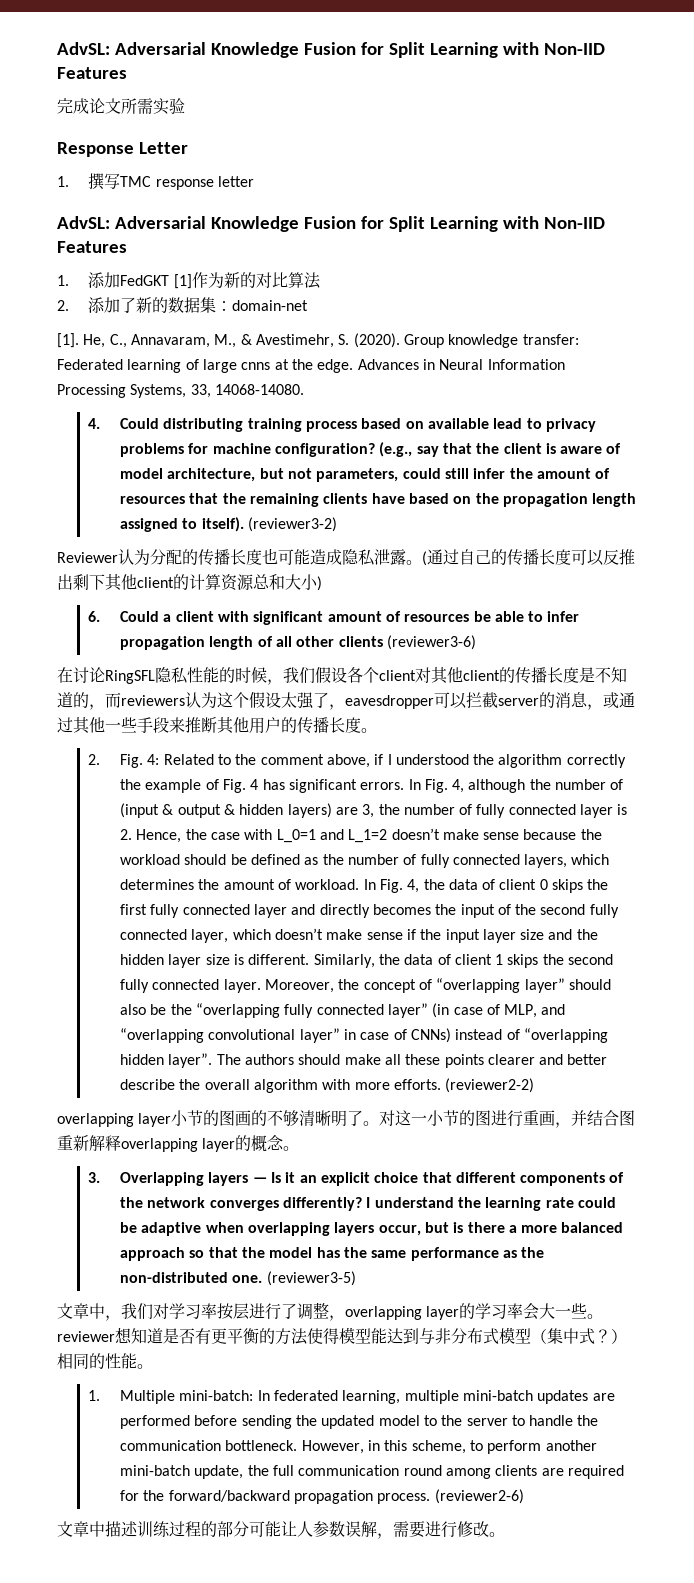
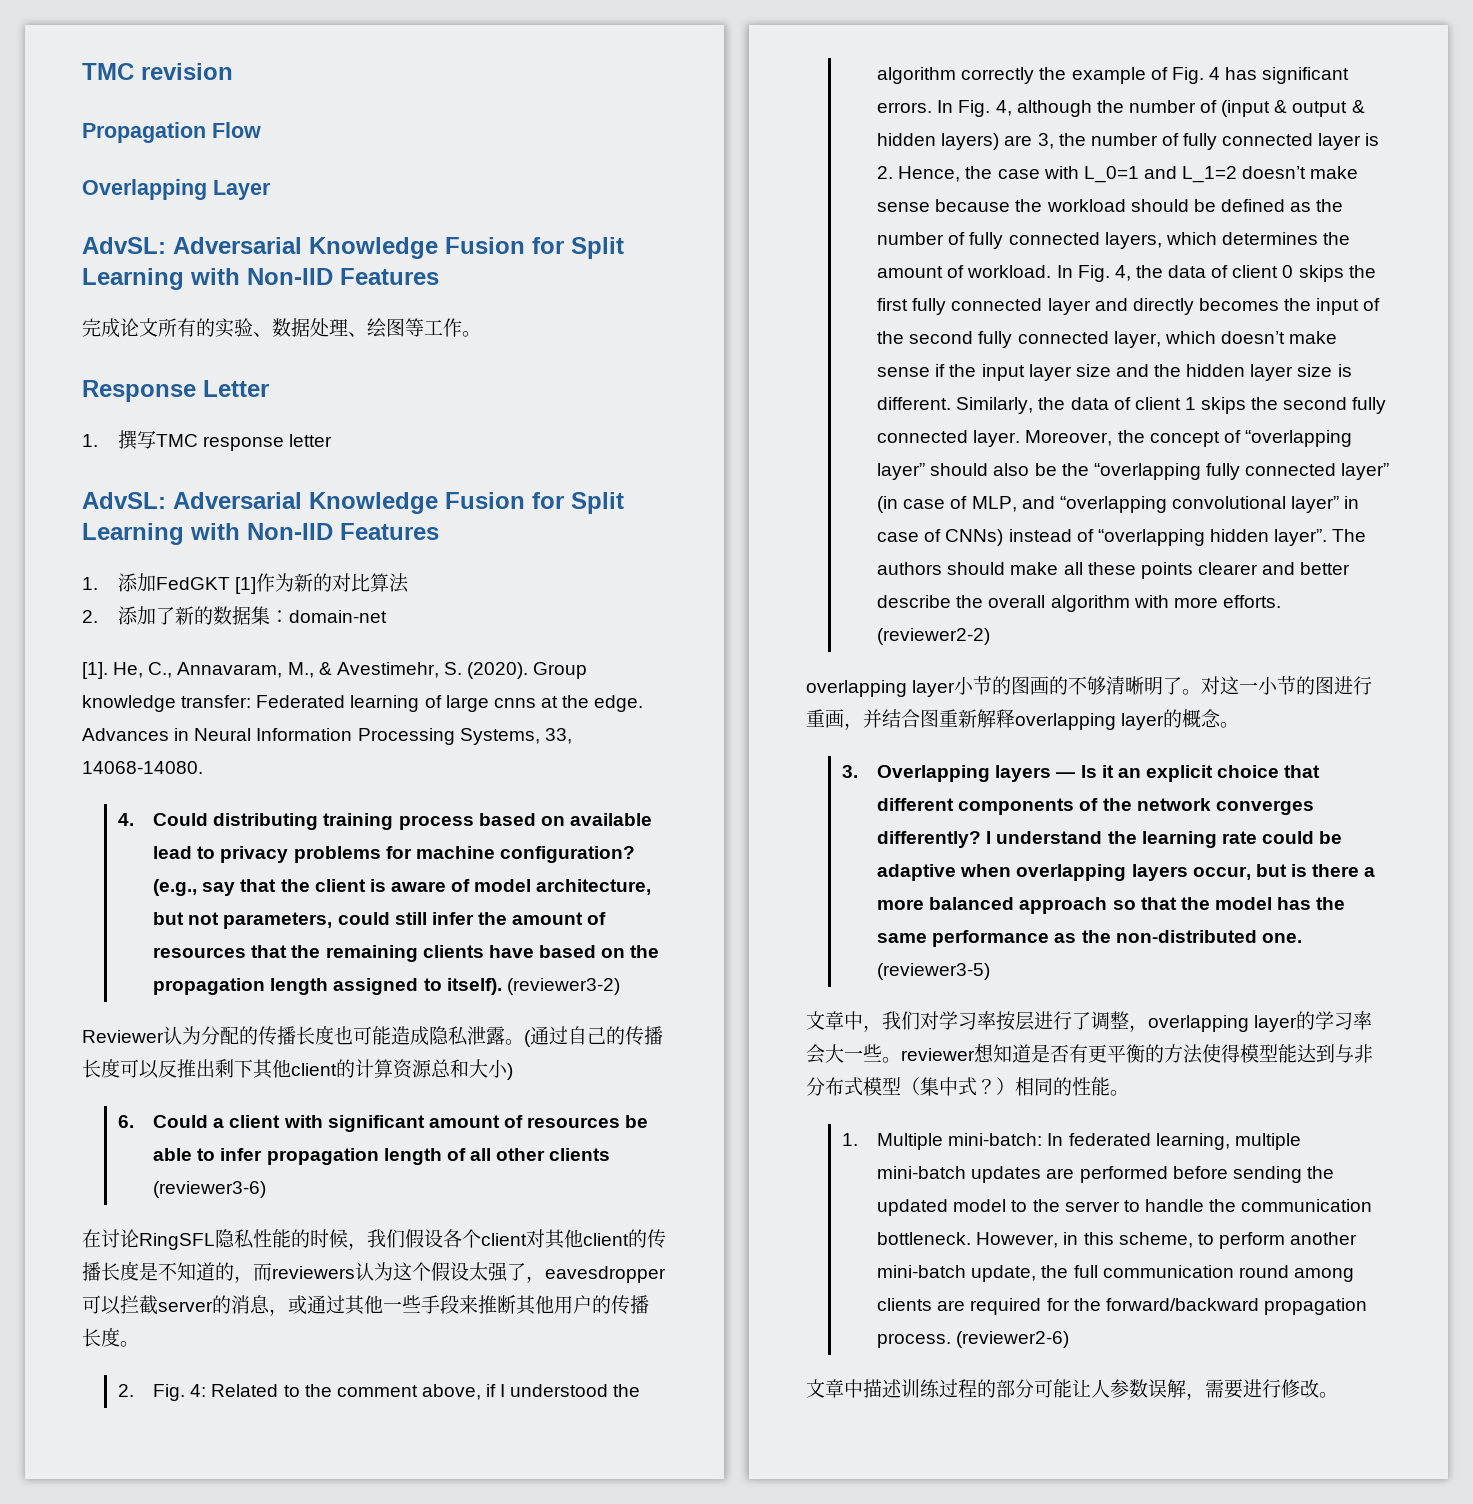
(57, 48) none -> [82,63,233,80] [82,122,261,143] [82,179,271,200] TMC revision // Propagation Flow // Overlapping Layer //
[137,98,153,114] 需 -> [177,318,215,337] 有的
(185, 106) none -> [253,318,481,338] 、数据处理、绘图等工作。

